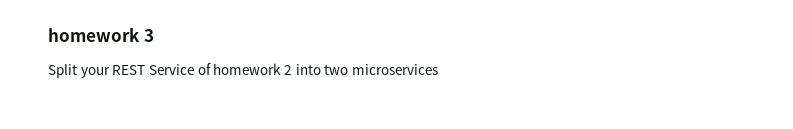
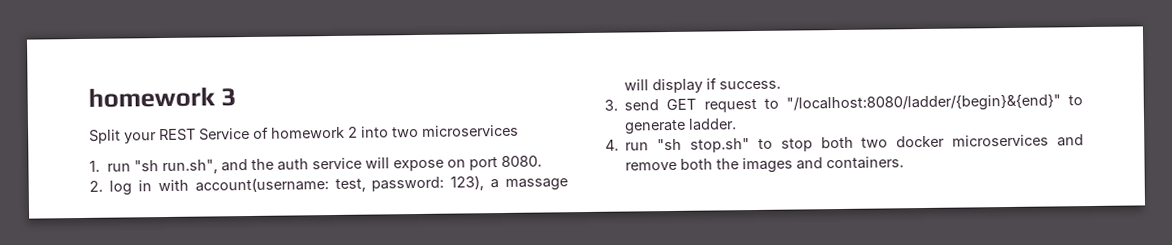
(438, 69) none -> [89,155,542,175] [89,175,568,196] [624,77,782,94] [604,93,1083,113] [624,118,738,135] [605,134,1084,153] [625,156,905,174] // 1. run "sh run.sh", and the auth service will expose on port 8080. // 2. log in with account(username: test, password: 123), a massage will display if success. // 3. send GET request to "/localhost:8080/ladder/{begin}&{end}" to generate ladder. // 4. run "sh stop.sh" to stop both two docker microservices and remove both the images and containers.

